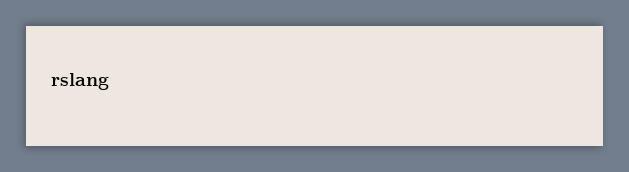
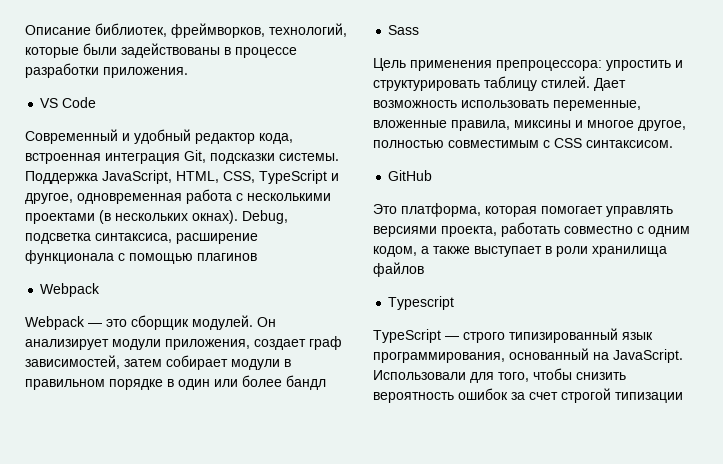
[51,73,109,90] rslang -> [25,23,347,38] [25,43,297,58] [25,63,188,78] [40,97,97,108] [25,129,293,144] [25,150,339,164] [25,170,339,184] [25,189,331,204] [25,210,288,224] [25,233,258,244] [25,250,257,264] [40,283,101,297] [25,315,276,330] [25,336,342,350] [25,355,291,370] [25,375,326,390] [388,25,420,35] [373,58,683,71] [373,76,626,91] [373,100,641,111] [373,120,686,131] [373,138,673,148] [388,170,433,181] [373,203,673,217] [373,222,690,237] [373,246,667,257] [373,262,424,277] [388,296,455,310] [373,328,653,343] [373,348,683,363] [373,368,626,383] [373,388,683,403] Описание библиотек, фреймворков, технологий, которые были задействованы в процессе разработки приложения. // VS Code // Современный и удобный редактор кода, встроенная интеграция Git, подсказки системы. Поддержка JavaScript, HTML, CSS, TypeScript и другое, одновременная работа с несколькими проектами (в нескольких окнах). Debug, подсветка синтаксиса, расширение функционала с помощью плагинов // Webpack // Webpack — это сборщик модулей. Он анализирует модули приложения, создает граф зависимостей, затем собирает модули в правильном порядке в один или более бандл // Sass // Цель применения препроцессора: упростить и структурировать таблицу стилей. Дает возможность использовать переменные, вложенные правила, миксины и многое другое, полностью совместимым с CSS синтаксисом. // GitHub // Это платформа, которая помогает управлять версиями проекта, работать совместно с одним кодом, а также выступает в роли хранилища файлов // Typescript // TypeScript — строго типизированный язык программирования, основанный на JavaScript. Использовали для того, чтобы снизить вероятность ошибок за счет строгой типизации

